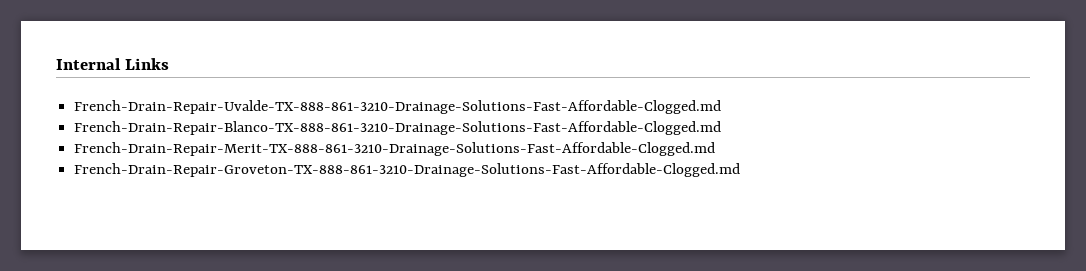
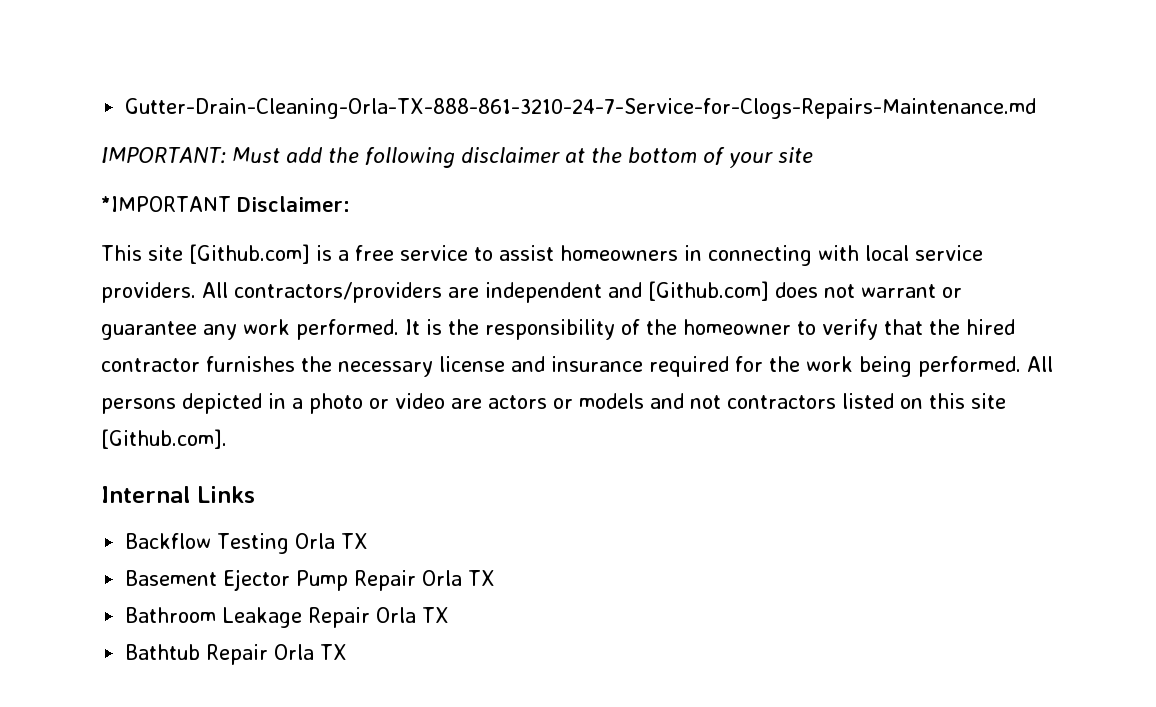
[56,58,170,70] [74,100,722,114] [74,121,722,135] [74,142,716,156] [74,163,741,177] Internal Links // French-Drain-Repair-Uvalde-TX-888-861-3210-Drainage-Solutions-Fast-Affordable-Clogged.md // French-Drain-Repair-Blanco-TX-888-861-3210-Drainage-Solutions-Fast-Affordable-Clogged.md // French-Drain-Repair-Merit-TX-888-861-3210-Drainage-Solutions-Fast-Affordable-Clogged.md // French-Drain-Repair-Groveton-TX-888-861-3210-Drainage-Solutions-Fast-Affordable-Clogged.md -> [125,98,1037,119] [101,147,813,168] [101,196,350,212] [101,244,983,266] [101,281,962,303] [101,319,1015,340] [101,356,1053,377] [101,393,1006,414] [101,429,227,449] [101,486,255,503] [125,533,369,554] [125,569,496,591] [125,607,450,628] [125,644,348,665] Gutter-Drain-Cleaning-Orla-TX-888-861-3210-24-7-Service-for-Clogs-Repairs-Maintenance.md // IMPORTANT: Must add the following disclaimer at the bottom of your site // *IMPORTANT Disclaimer: // This site [Github.com] is a free service to assist homeowners in connecting with local service providers. All contractors/providers are independent and [Github.com] does not warrant or guarantee any work performed. It is the responsibility of the homeowner to verify that the hired contractor furnishes the necessary license and insurance required for the work being performed. All persons depicted in a photo or video are actors or models and not contractors listed on this site [Github.com]. // Internal Links // Backflow Testing Orla TX // Basement Ejector Pump Repair Orla TX // Bathroom Leakage Repair Orla TX // Bathtub Repair Orla TX

